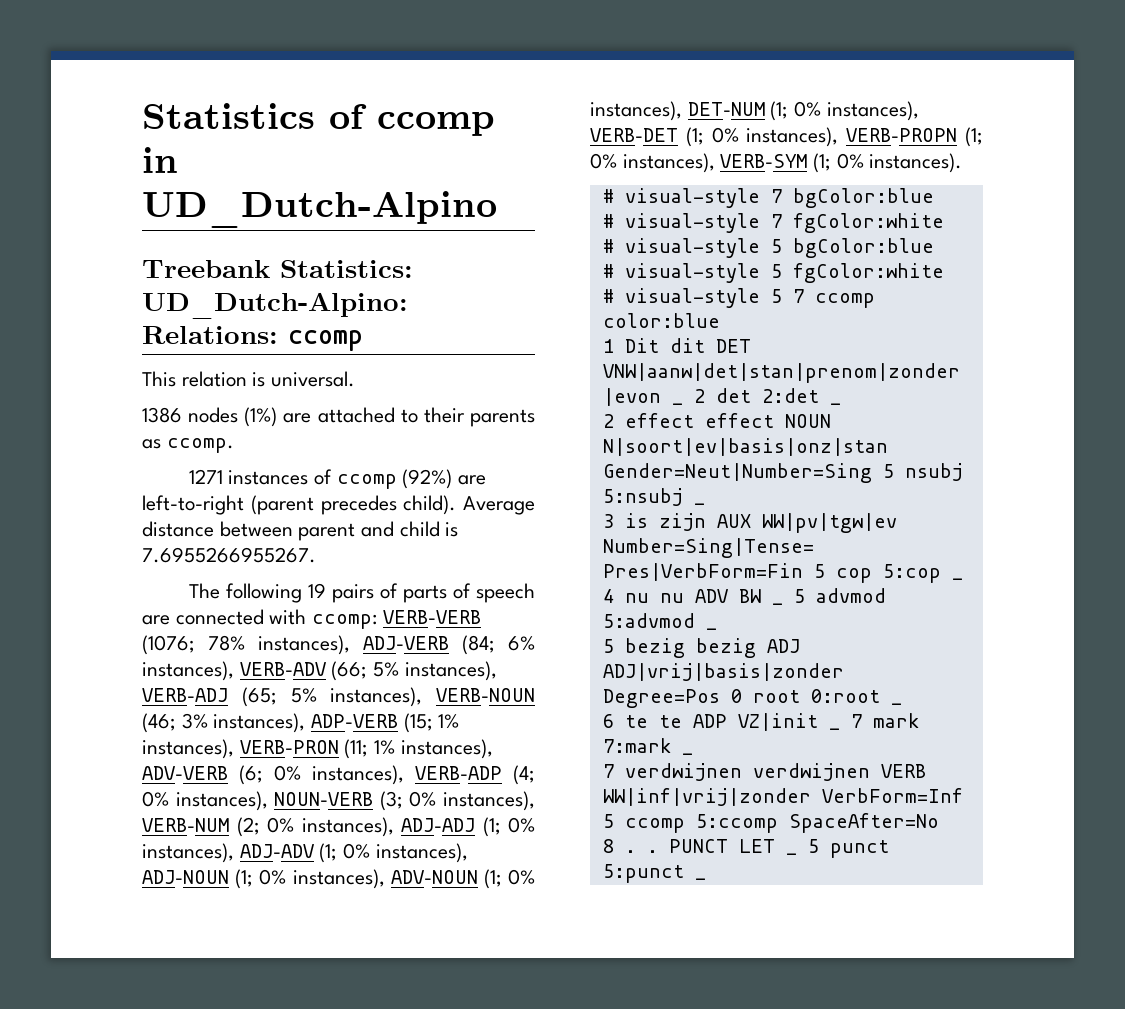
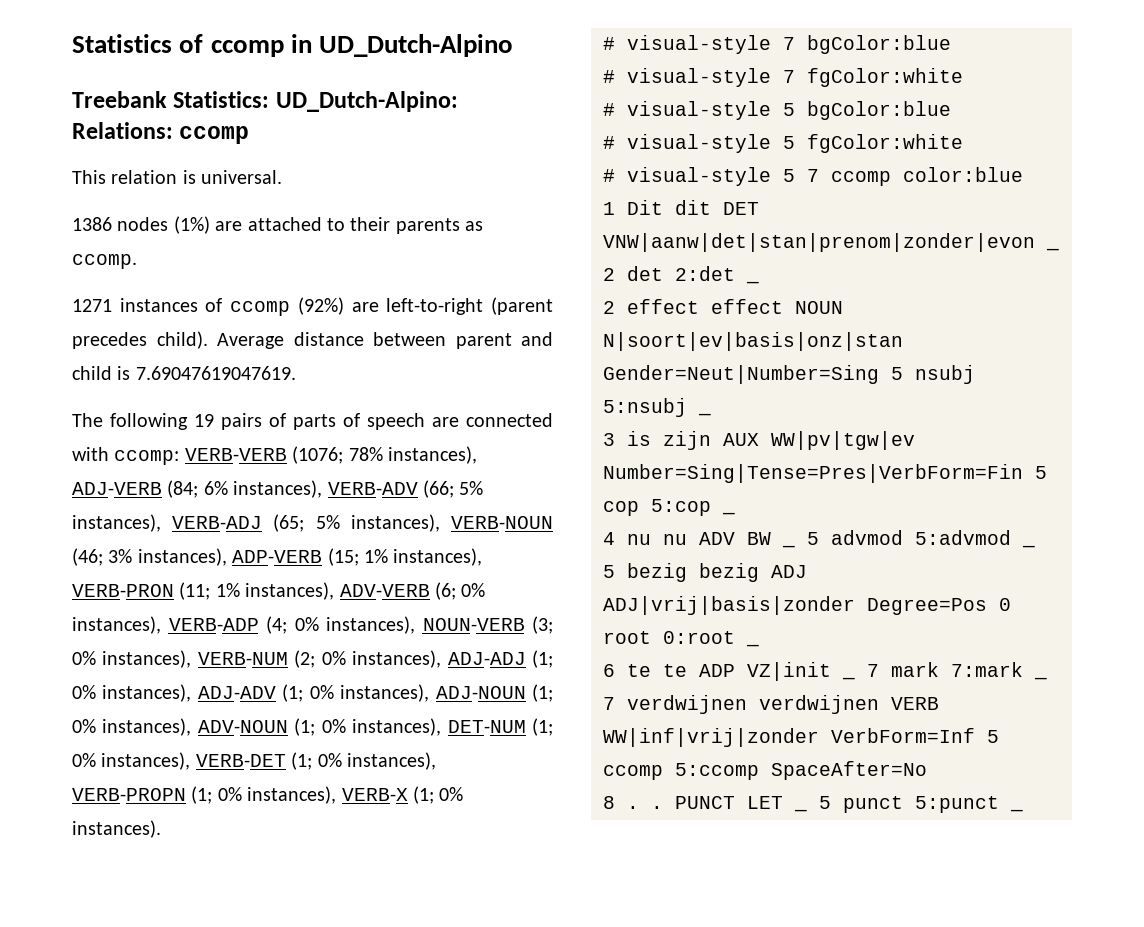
[142,547,316,563] 7.6955266955267. -> [135,366,296,380] 7.69047619047619.
[720,154,808,168] VERB-SYM -> [341,788,408,801] VERB-X

